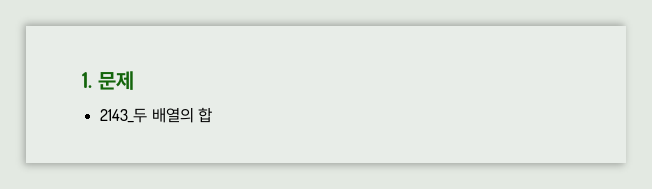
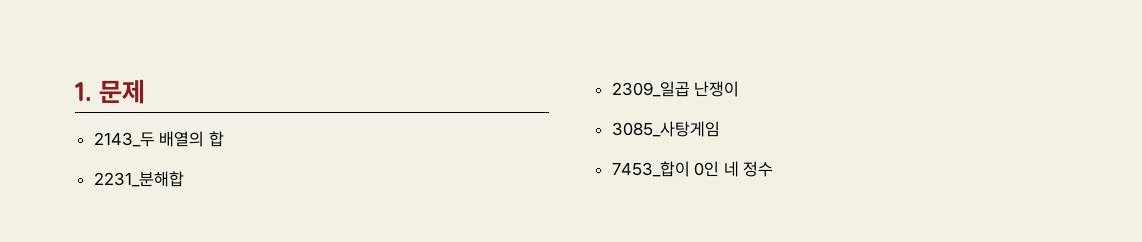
(213, 115) none -> [93,171,184,187] [611,81,740,97] [611,121,720,137] [611,161,774,177] // 2231_분해합 // 2309_일곱 난쟁이 // 3085_사탕게임 // 7453_합이 0인 네 정수

